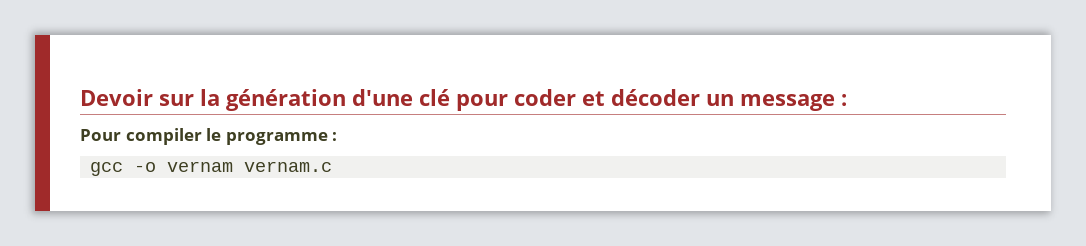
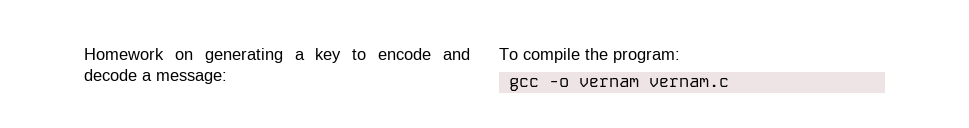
[80,89,847,111] [80,128,338,145] Devoir sur la génération d'une clé pour coder et décoder un message : // Pour compiler le programme : -> [84,48,470,63] [84,69,227,84] [499,48,680,63] Homework on generating a key to encode and decode a message: // To compile the program:

